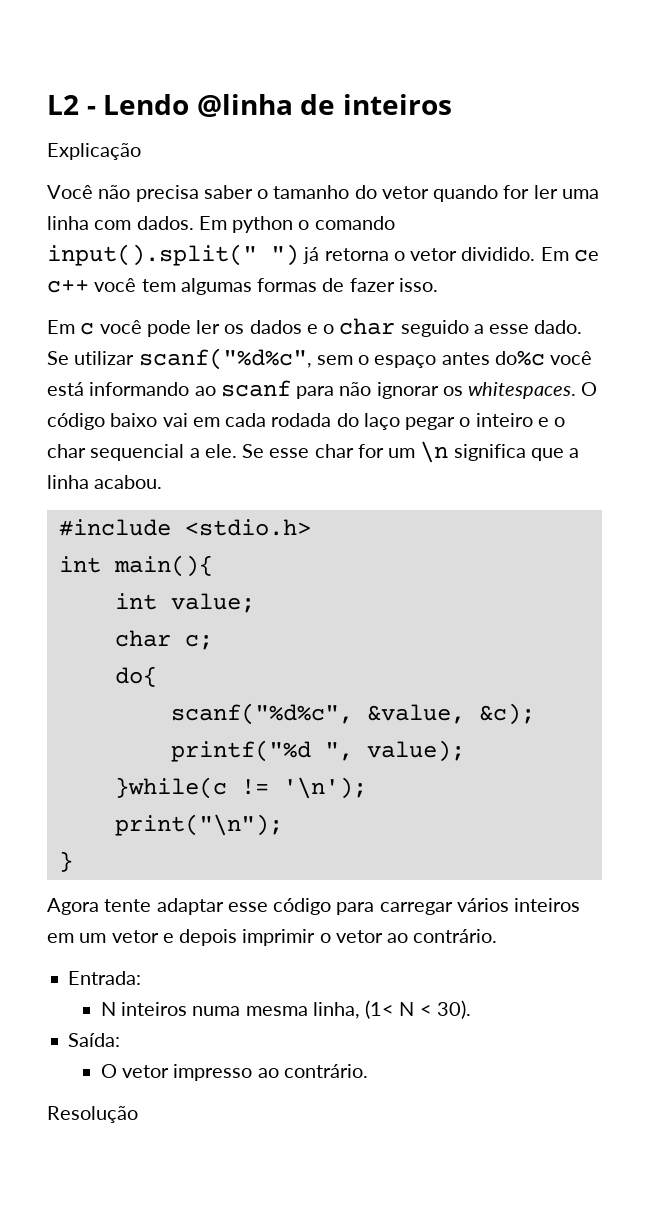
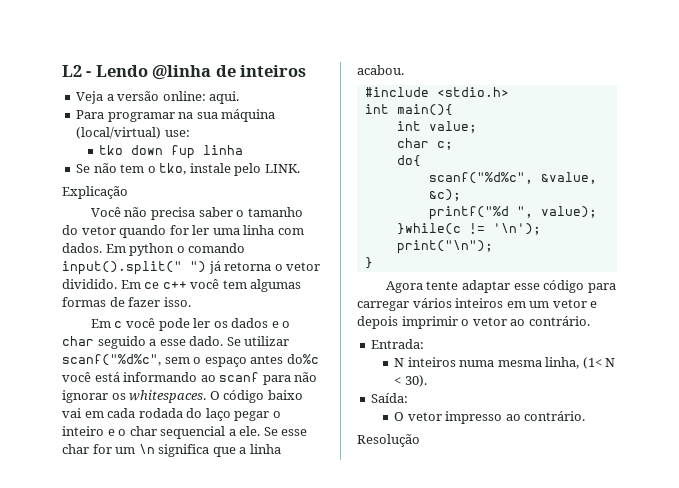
(452, 104) none -> [76,91,240,104] [76,109,276,122] [76,127,190,139] [99,145,244,159] [76,163,300,176] // Veja a versão online: aqui. // Para programar na sua máquina (local/virtual) use: // tko down fup linha // Se não tem o tko, instale pelo LINK.

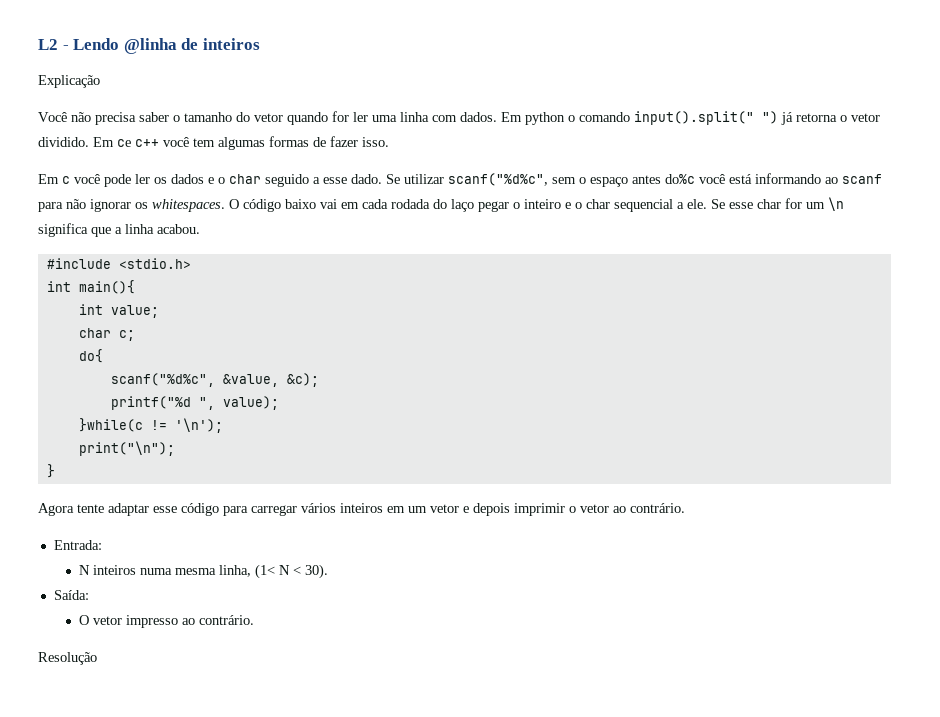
[76,91,240,104] [76,109,276,122] [76,127,190,139] [99,145,244,159] [76,163,300,176] // Veja a versão online: aqui. // Para programar na sua máquina (local/virtual) use: // tko down fup linha // Se não tem o tko, instale pelo LINK. -> (260, 44) none

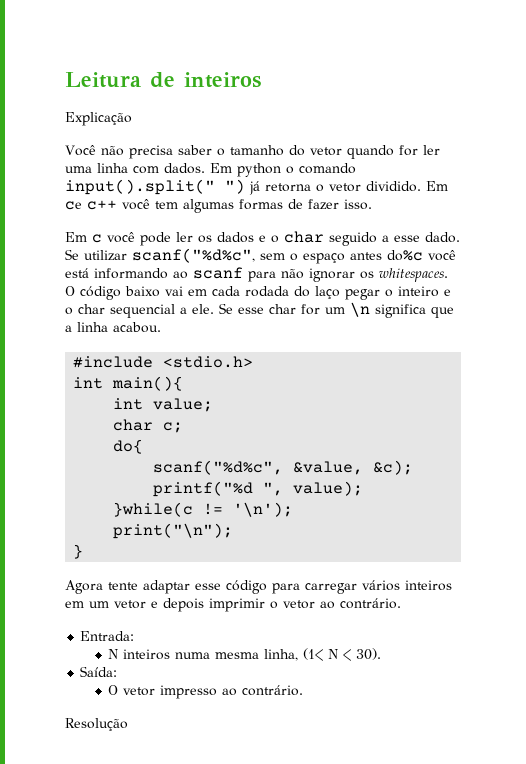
[38,38,177,54] L2 - Lendo @linha -> [65,72,141,88] Leitura

